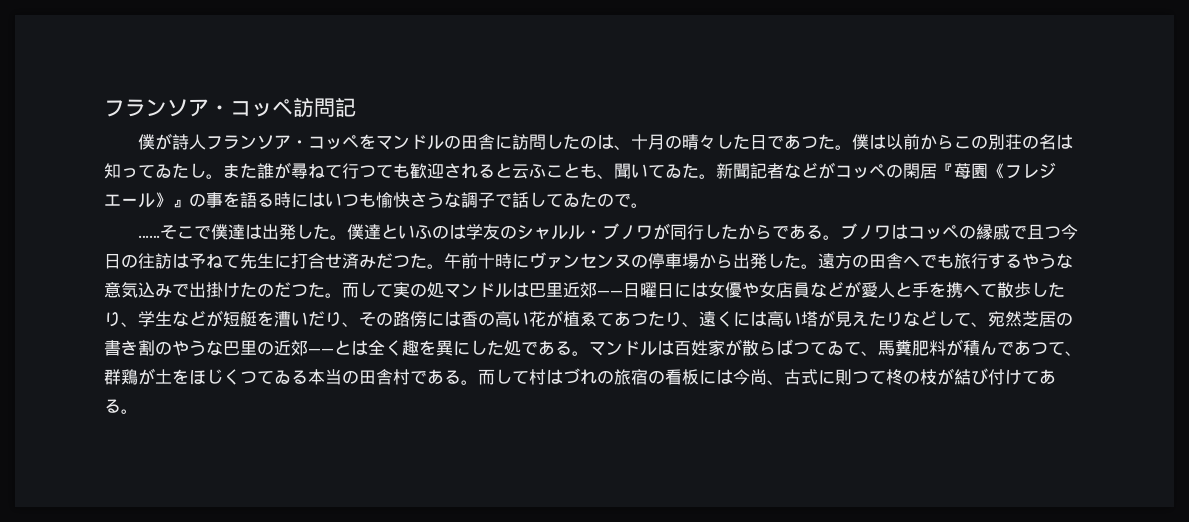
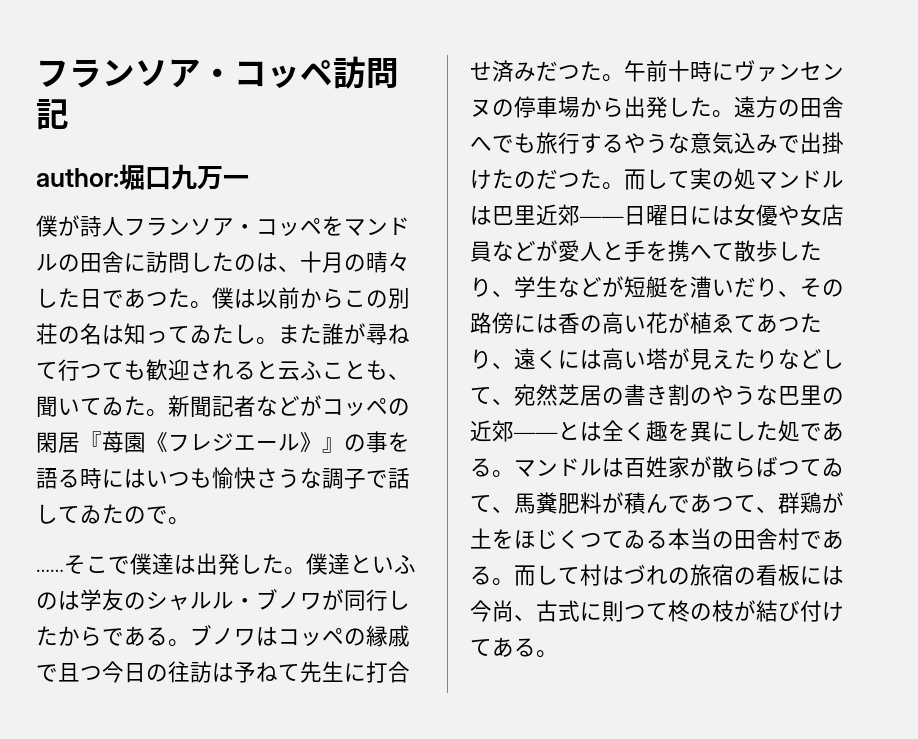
(356, 107) none -> [36,164,249,190] // author:堀口九万一

